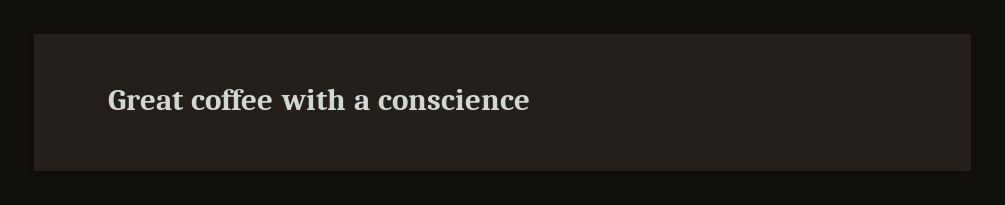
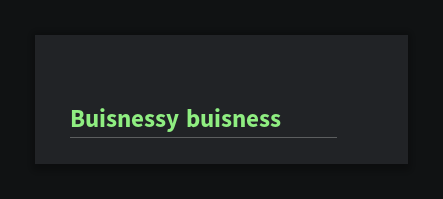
[108,88,531,110] Great coffee with a conscience -> [70,108,281,132] Buisnessy buisness

